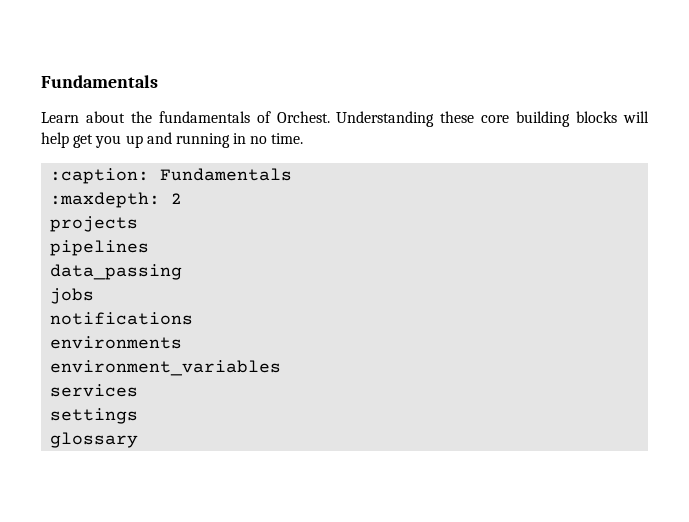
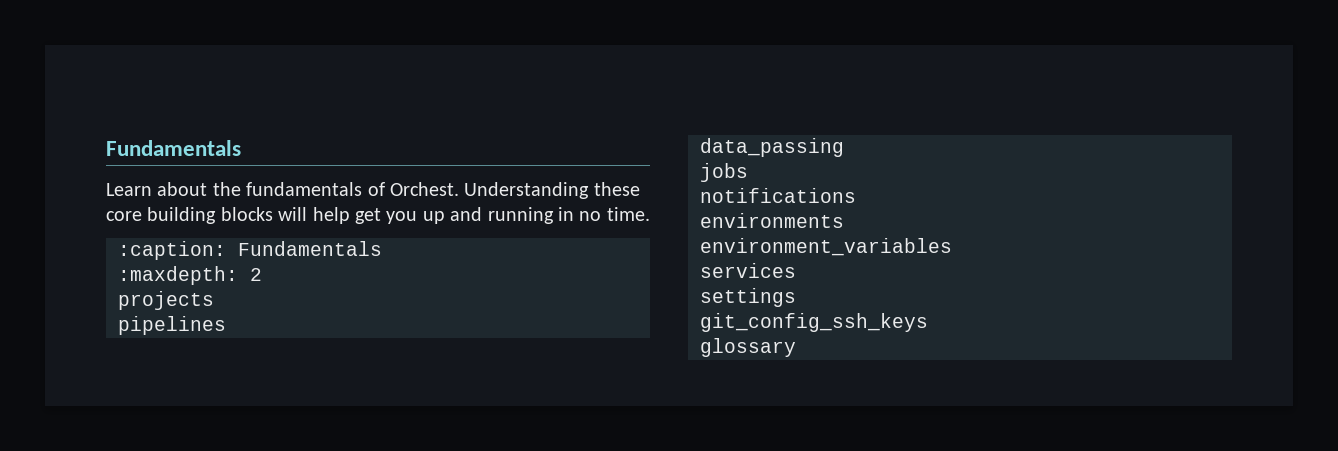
(139, 416) none -> [700,313,928,332] // git_config_ssh_keys

